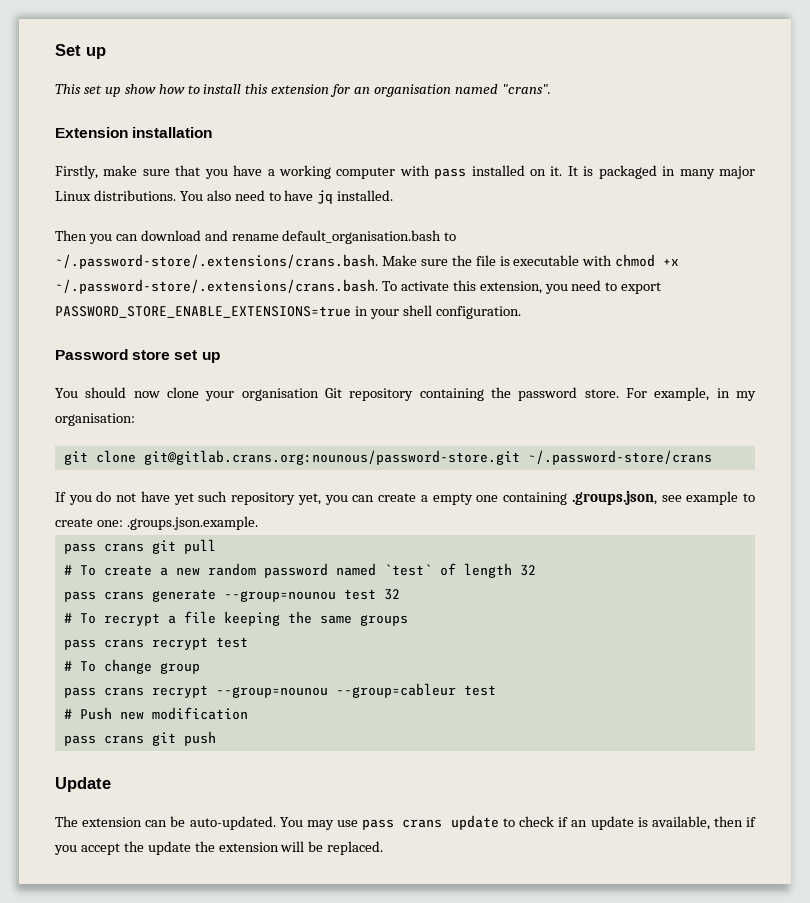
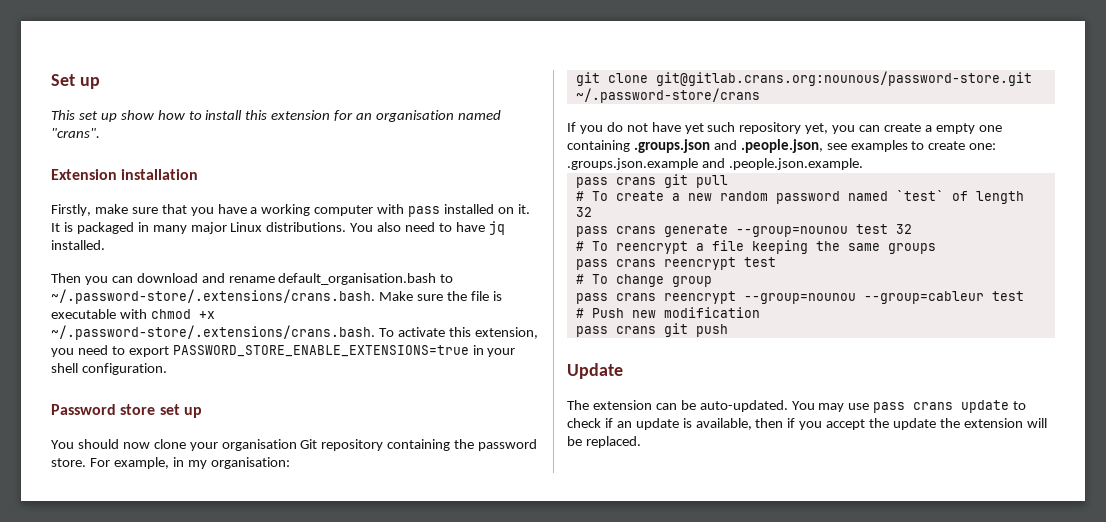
[571,490,755,505] [55,516,258,530] .groups.json, see example to create one: .groups.json.example. -> [633,139,997,153] [567,158,863,170] .groups.json and .people.json, see examples to create one: .groups.json.example and .people.json.example.
[103,613,160,626] recrypt -> [615,241,688,254] reencrypt
[151,637,208,650] recrypt -> [663,257,736,270] reencrypt
[151,685,208,698] recrypt -> [663,291,736,304] reencrypt

